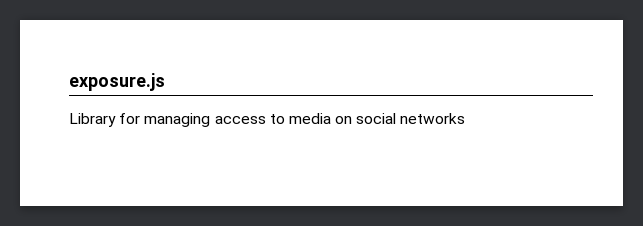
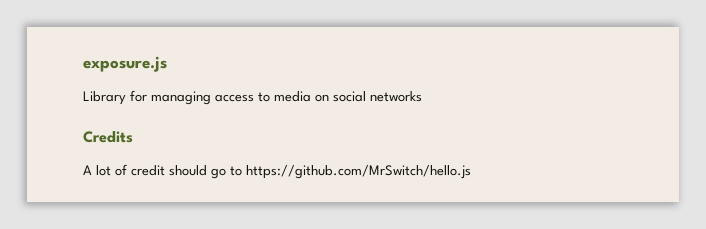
(466, 118) none -> [83,131,133,143] [83,164,471,179] // Credits // A lot of credit should go to https://github.com/MrSwitch/hello.js

